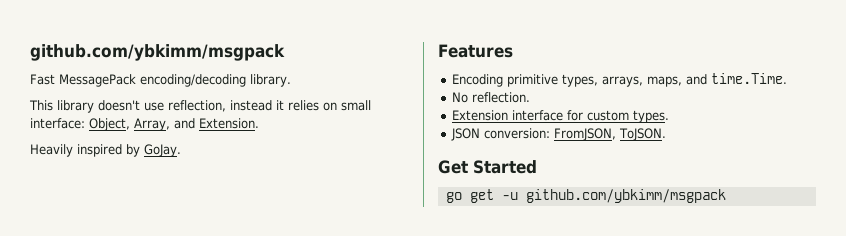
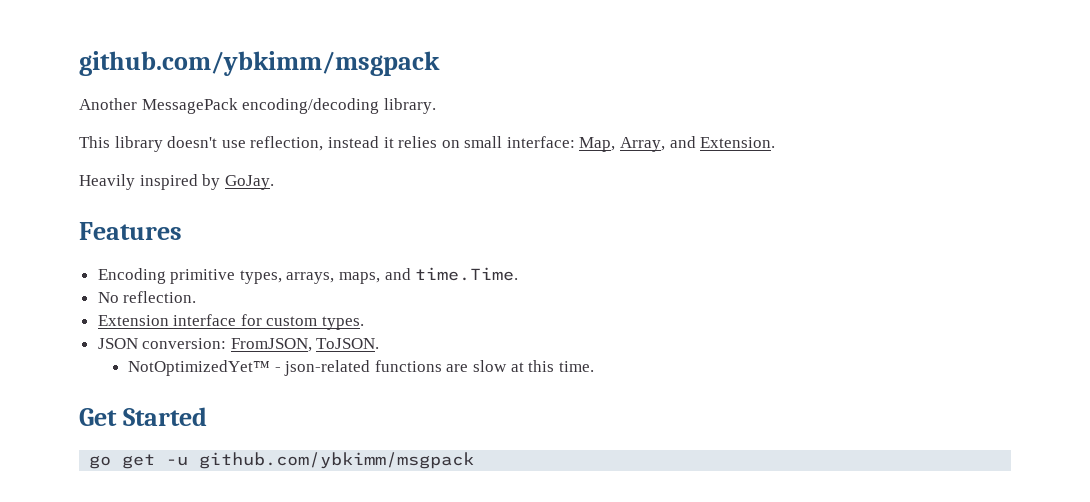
[30,74,55,85] Fast -> [79,98,137,110] Another
[89,118,130,131] Object, -> [579,137,616,152] Map,
(667, 134) none -> [127,360,594,376] // NotOptimizedYet™ - json-related functions are slow at this time.

